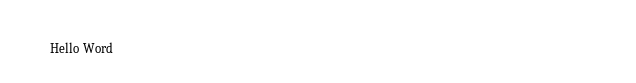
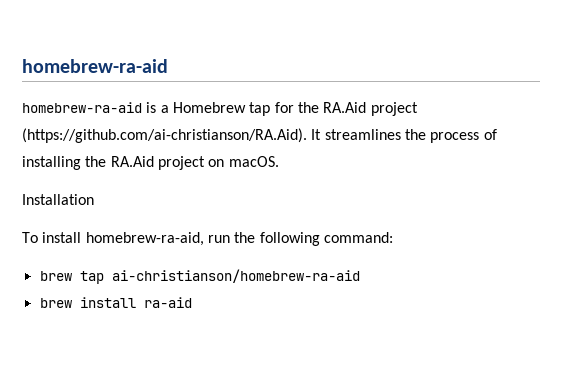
[50,42,113,53] Hello Word -> [22,59,168,73] [22,102,418,116] [22,128,497,143] [22,156,279,170] [22,194,94,205] [22,232,393,246] [39,269,360,284] [39,297,192,308] homebrew-ra-aid // homebrew-ra-aid is a Homebrew tap for the RA.Aid project (https://github.com/ai-christianson/RA.Aid). It streamlines the process of installing the RA.Aid project on macOS. // Installation // To install homebrew-ra-aid, run the following command: // brew tap ai-christianson/homebrew-ra-aid // brew install ra-aid

